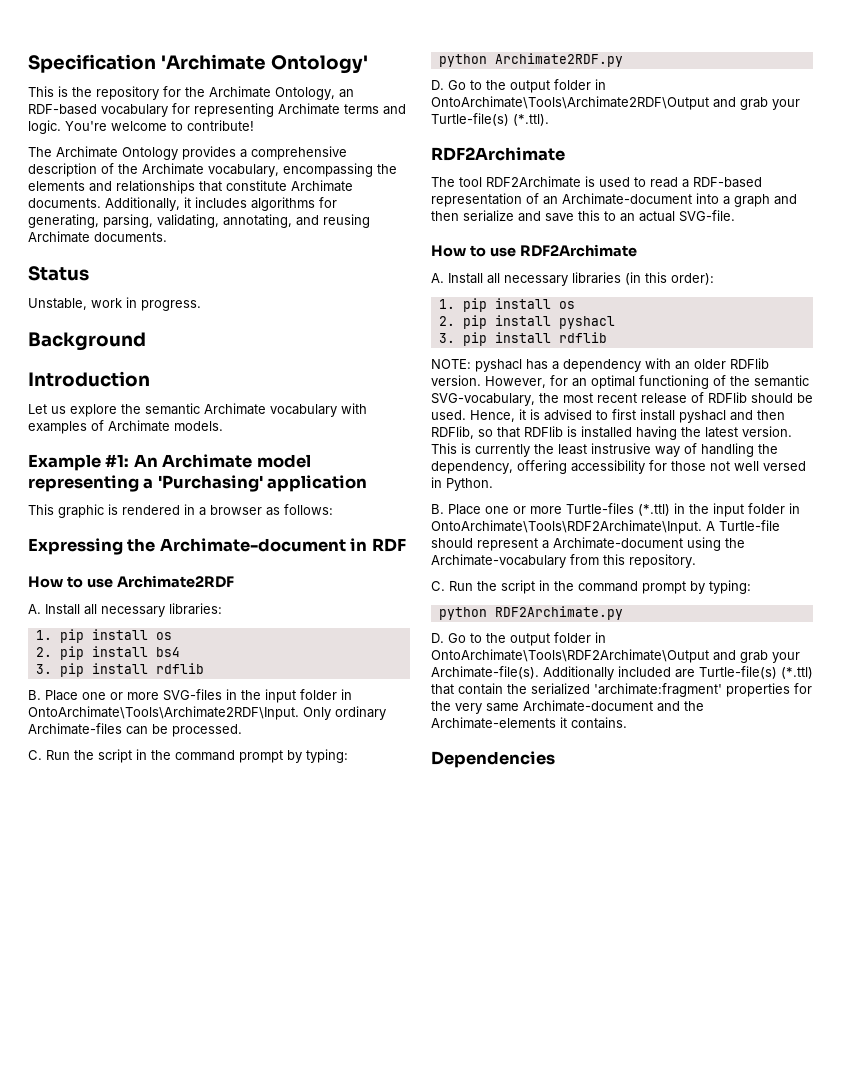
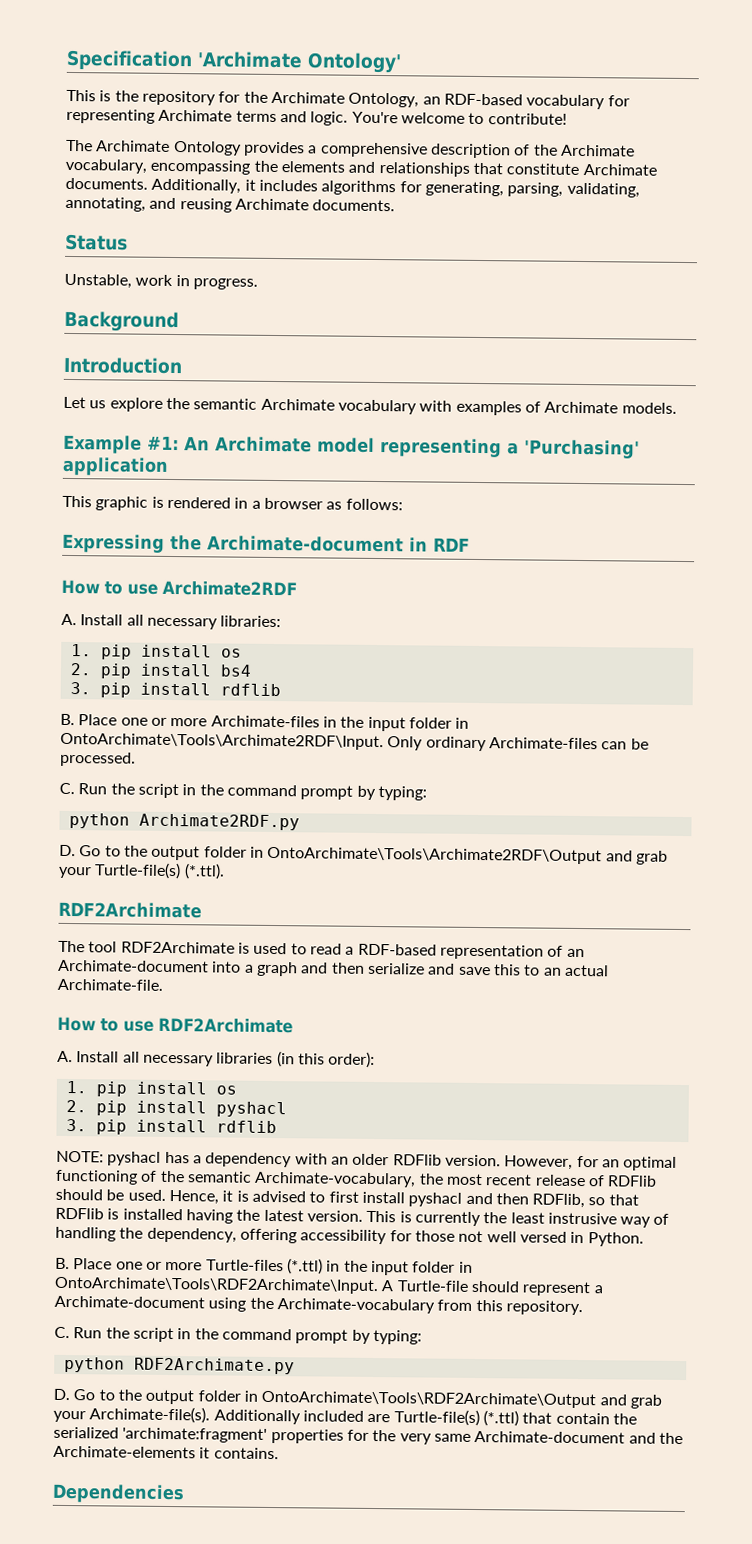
[163,689,222,701] SVG-files -> [210,715,320,728] Archimate-files
[679,210,735,222] SVG-file. -> [57,978,163,991] Archimate-file.
[431,393,535,406] SVG-vocabulary, -> [254,1171,417,1188] Archimate-vocabulary,

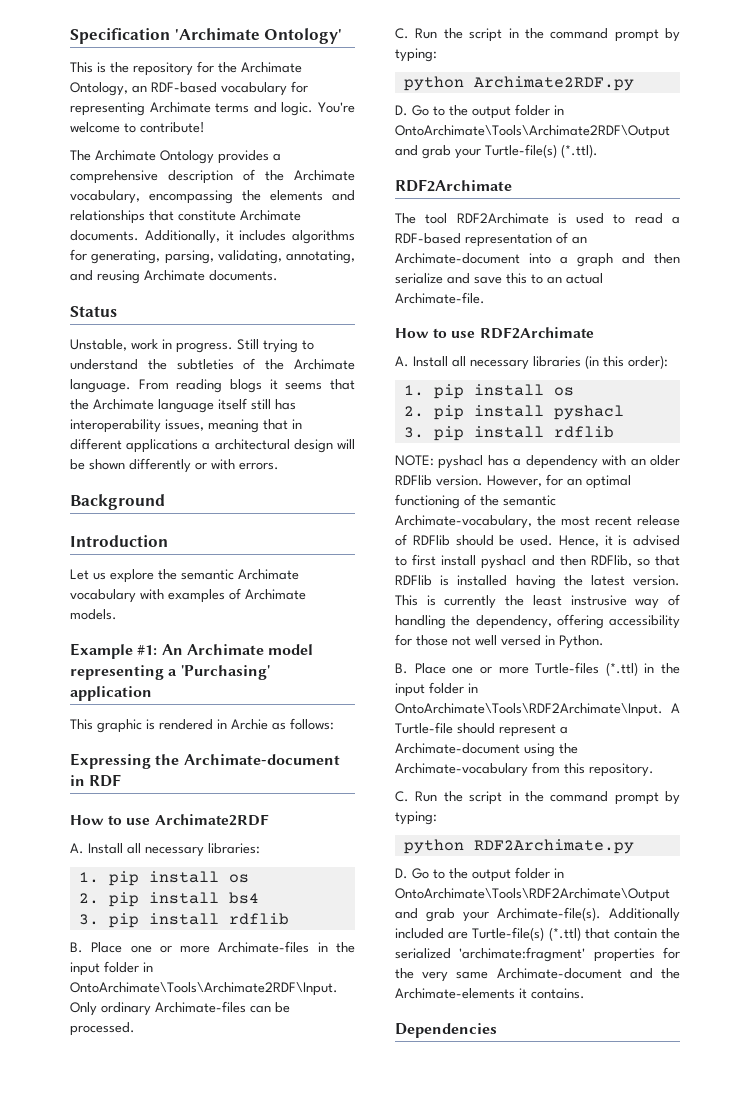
(258, 284) none -> [237,339,314,353] [70,358,355,370] [70,379,355,393] [70,398,296,413] [70,419,302,433] [70,438,355,453] [70,458,279,473] Still trying to understand the subtleties of the Archimate language. From reading blogs it seems that the Archimate language itself still has interoperability issues, meaning that in different applications a architectural design will be shown differently or with errors.
[251,497,323,510] a browser -> [231,719,268,730] Archie

